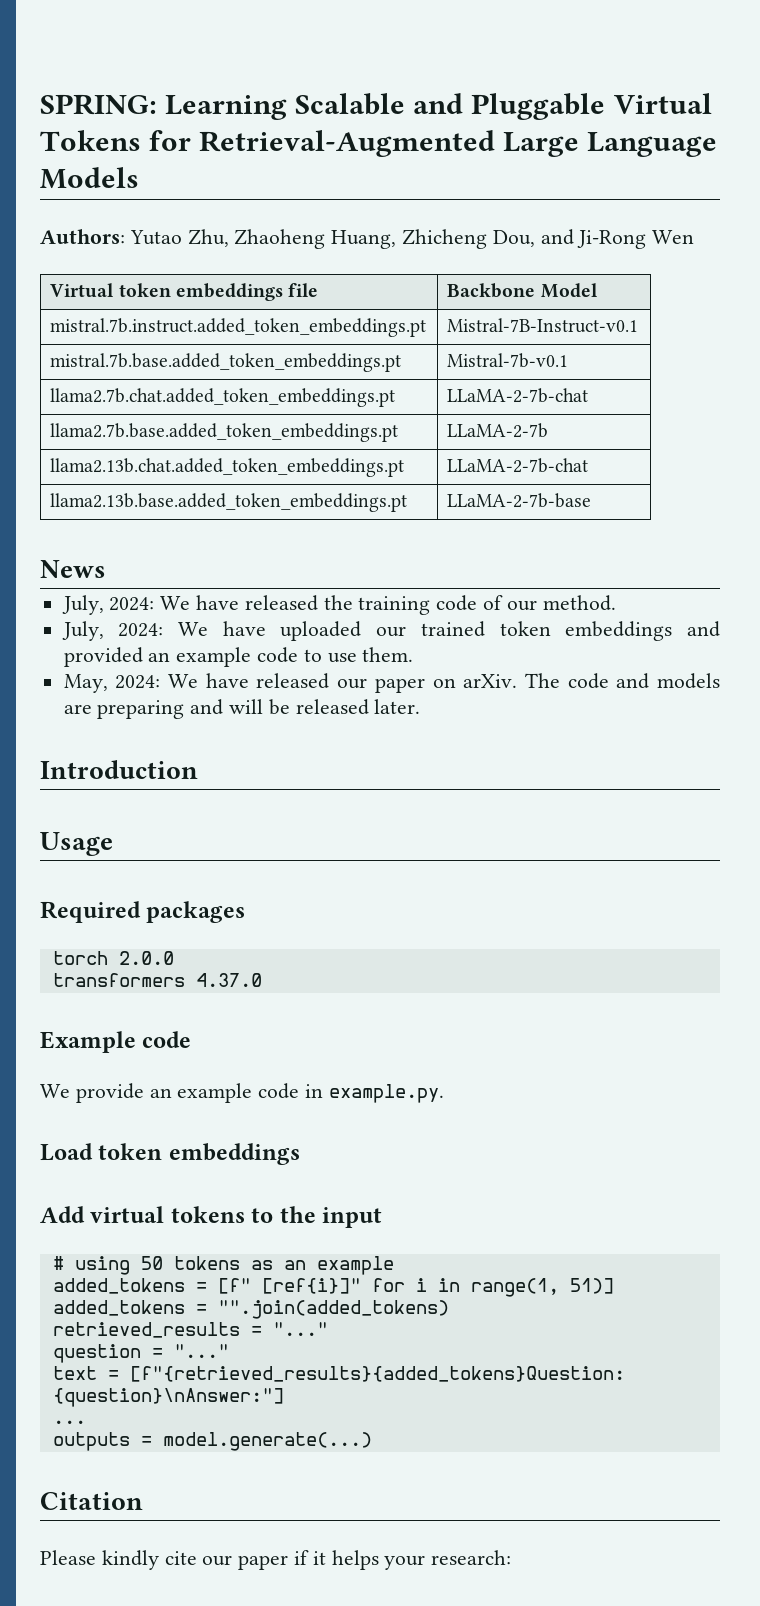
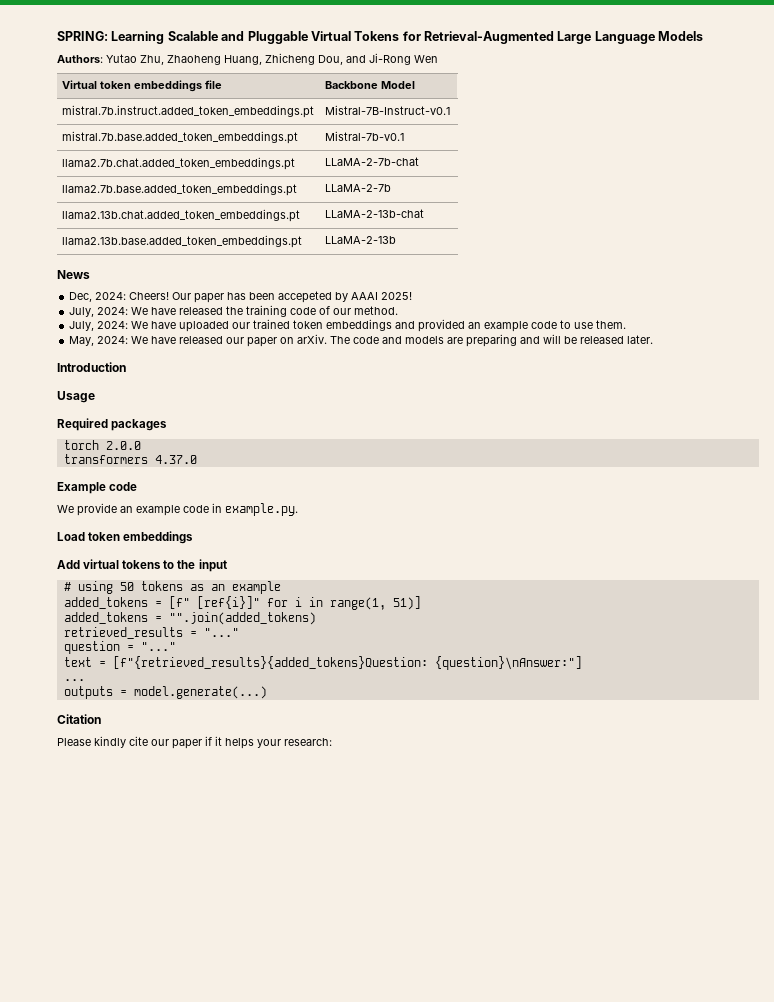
[447,458,589,473] LLaMA-2-7b-chat -> [325,209,425,218] LLaMA-2-13b-chat
[447,493,592,508] LLaMA-2-7b-base -> [325,236,397,244] LLaMA-2-13b
(106, 569) none -> [69,291,413,303] // Dec, 2024: Cheers! Our paper has been accepeted by AAAI 2025!

